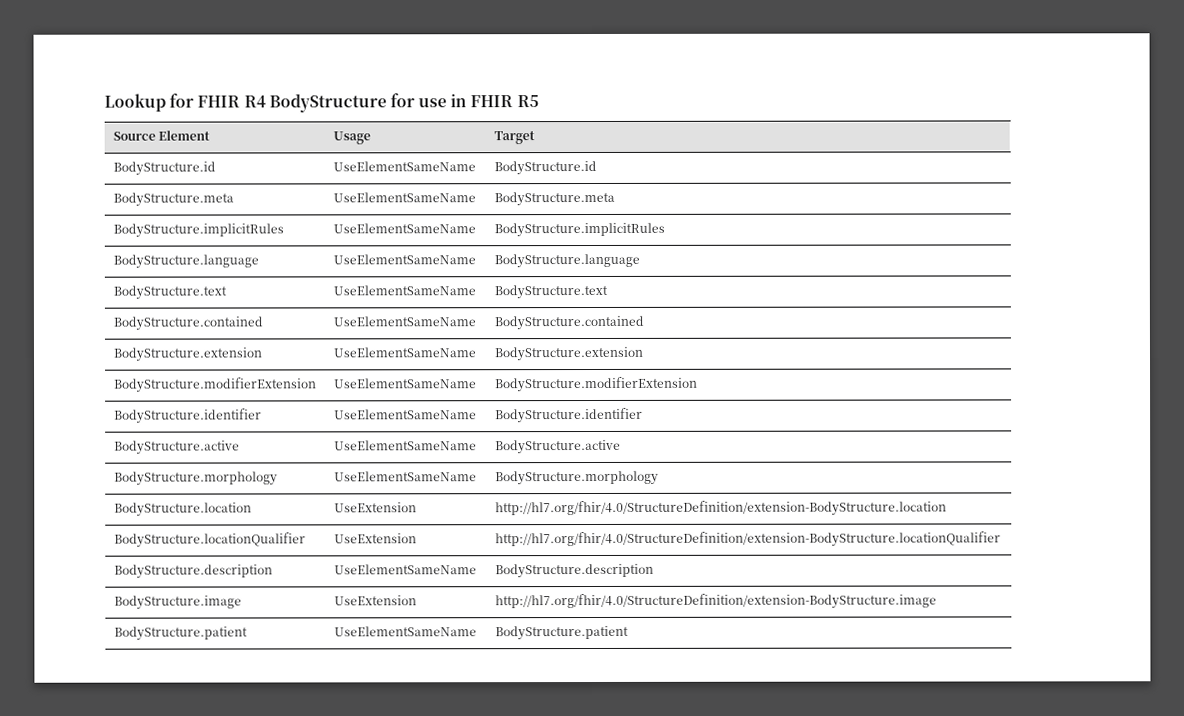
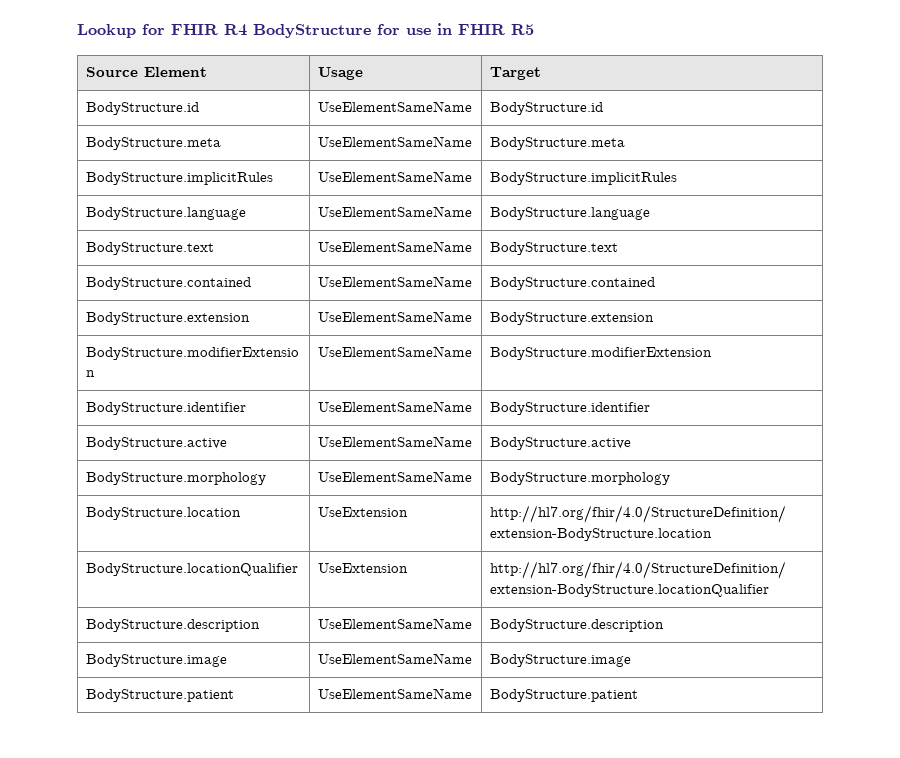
[333,595,417,606] [494,593,937,610] UseExtension | http://hl7.org/fhir/4.0/StructureDefinition/extension-BodyStructure.image -> [317,653,472,664] [489,654,631,667] UseElementSameName | BodyStructure.image

